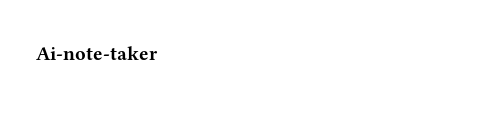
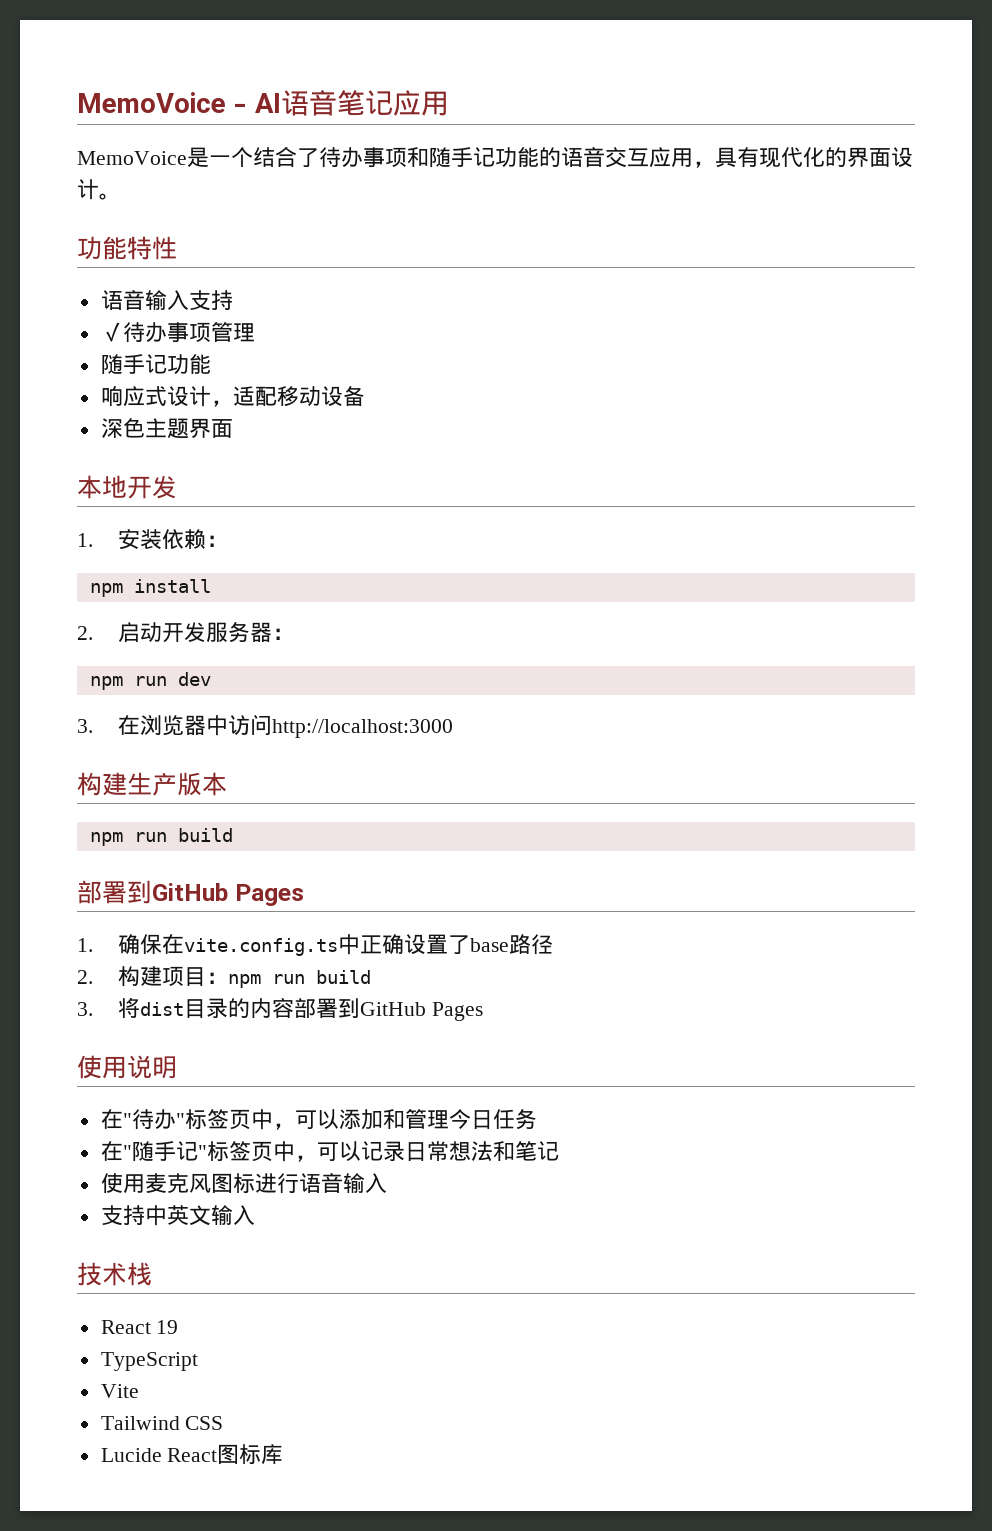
[36,46,158,60] Ai-note-taker -> [77,90,449,116] [77,146,913,168] [77,179,121,200] [77,236,177,260] [100,290,233,311] [100,322,255,343] [100,354,211,375] [100,385,365,407] [100,418,233,439] [77,475,177,499] [77,529,228,550] [89,579,211,597] [77,622,294,643] [89,672,211,690] [77,714,453,738] [77,772,227,796] [89,828,233,846] [77,880,304,906] [77,934,553,956] [77,966,371,988] [77,997,483,1021] [77,1055,177,1079] [100,1109,537,1130] [100,1141,559,1162] [100,1173,387,1194] [100,1205,255,1226] [77,1262,152,1286] [100,1320,179,1334] [100,1352,198,1371] [100,1384,139,1398] [100,1416,224,1430] [100,1444,284,1465] MemoVoice - AI语音笔记应用 // MemoVoice是一个结合了待办事项和随手记功能的语音交互应用，具有现代化的界面设计。 // 功能特性 // 语音输入支持 // ✓待办事项管理 // 随手记功能 // 响应式设计，适配移动设备 // 深色主题界面 // 本地开发 // 1.安装依赖： // npm install // 2.启动开发服务器： // npm run dev // 3.在浏览器中访问http://localhost:3000 // 构建生产版本 // npm run build // 部署到GitHub Pages // 1.确保在vite.config.ts中正确设置了base路径 // 2.构建项目：npm run build // 3.将dist目录的内容部署到GitHub Pages // 使用说明 // 在"待办"标签页中，可以添加和管理今日任务 // 在"随手记"标签页中，可以记录日常想法和笔记 // 使用麦克风图标进行语音输入 // 支持中英文输入 // 技术栈 // React 19 // TypeScript // Vite // Tailwind CSS // Lucide React图标库

